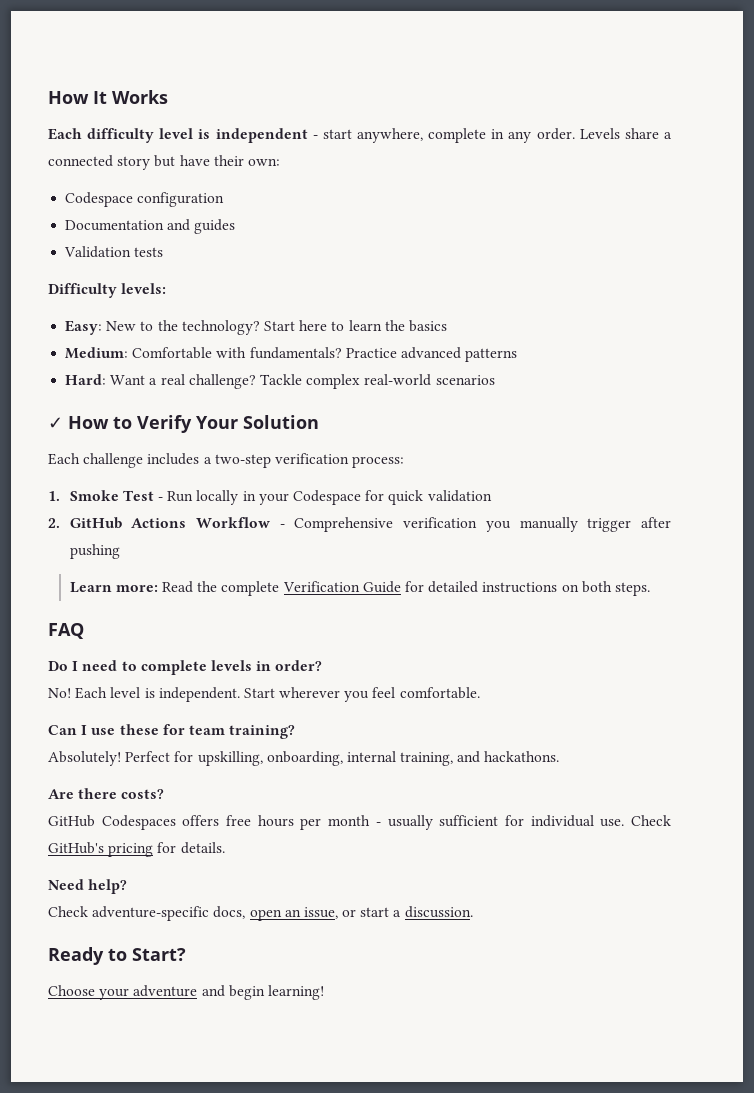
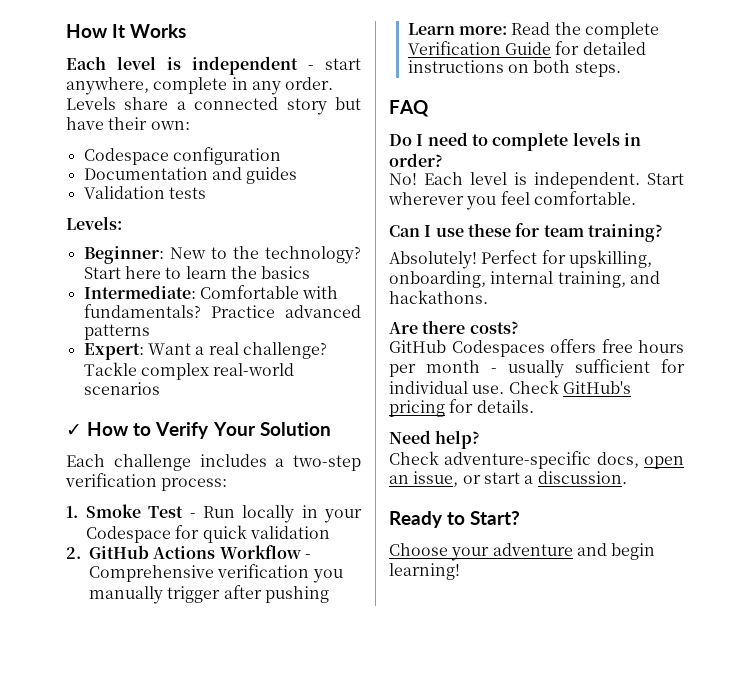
[87,128,155,143] difficulty -> (106, 63) none
[48,283,167,298] [65,320,103,335] Difficulty levels: // Easy: -> [66,216,122,230] [83,246,164,264] Levels: // Beginner:
[65,347,129,359] Medium: -> [83,285,196,299] Intermediate:
[65,374,107,385] Hard: -> [83,343,144,360] Expert:

